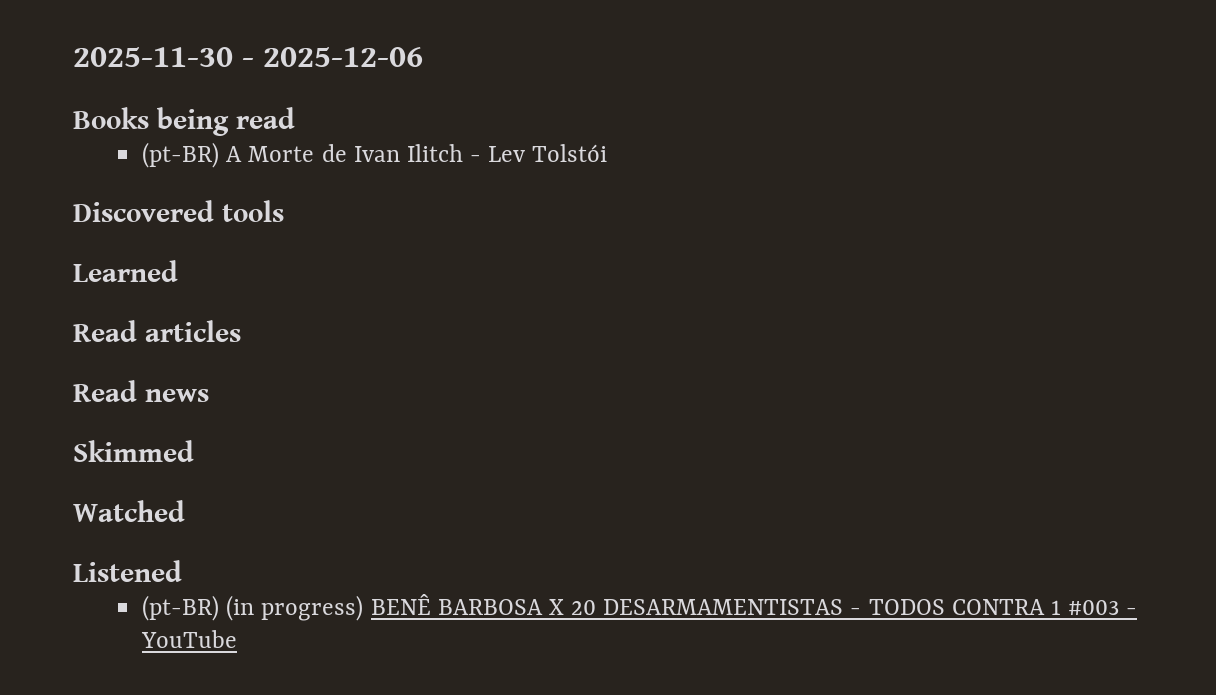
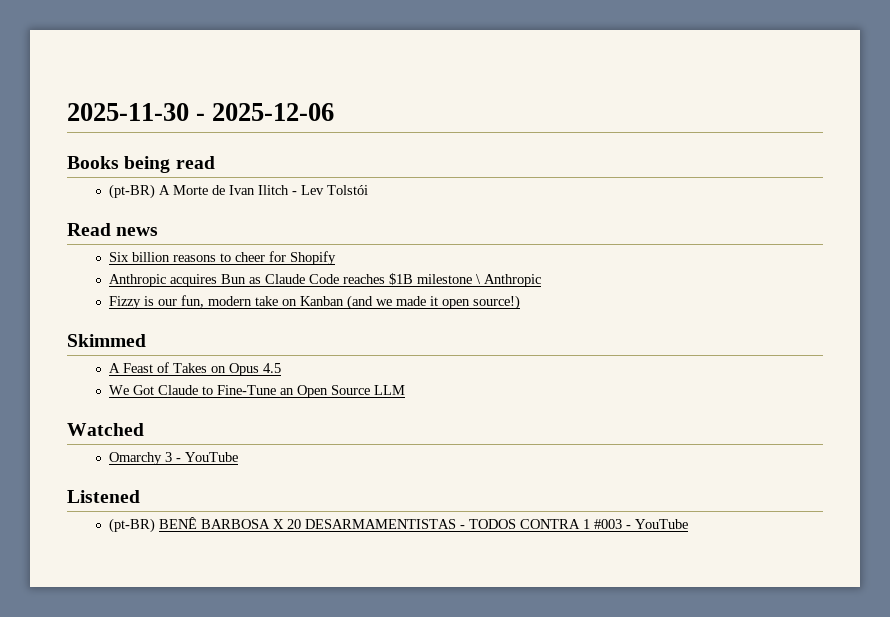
[73,200,284,222] [73,260,178,282] [73,320,241,342] [73,380,209,402] [73,440,194,462] [73,500,185,522] Discovered tools // Learned // Read articles // Read news // Skimmed // Watched -> [67,223,159,236] [108,251,336,265] [108,273,541,287] [108,295,520,310] [67,334,146,347] [108,362,281,376] [108,385,405,398] [67,423,144,436] [108,452,238,465] Read news // Six billion reasons to cheer for Shopify // Anthropic acquires Bun as Claude Code reaches $1B milestone \ Anthropic // Fizzy is our fun, modern take on Kanban (and we made it open source!) // Skimmed // A Feast of Takes on Opus 4.5 // We Got Claude to Fine-Tune an Open Source LLM // Watched // Omarchy 3 - YouTube
[226,595,364,621] (in progress) -> (155, 525) none

